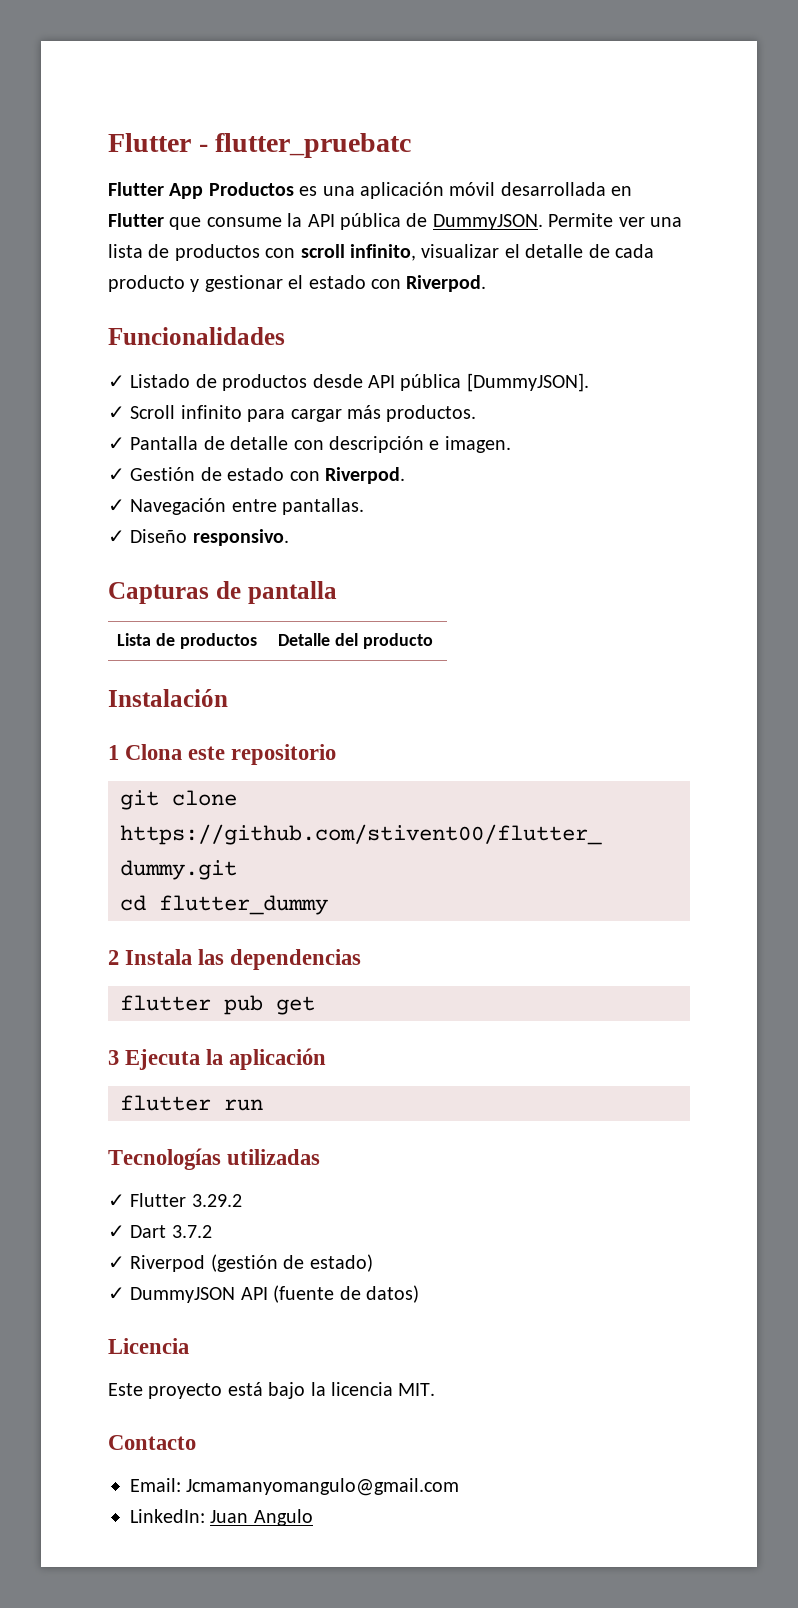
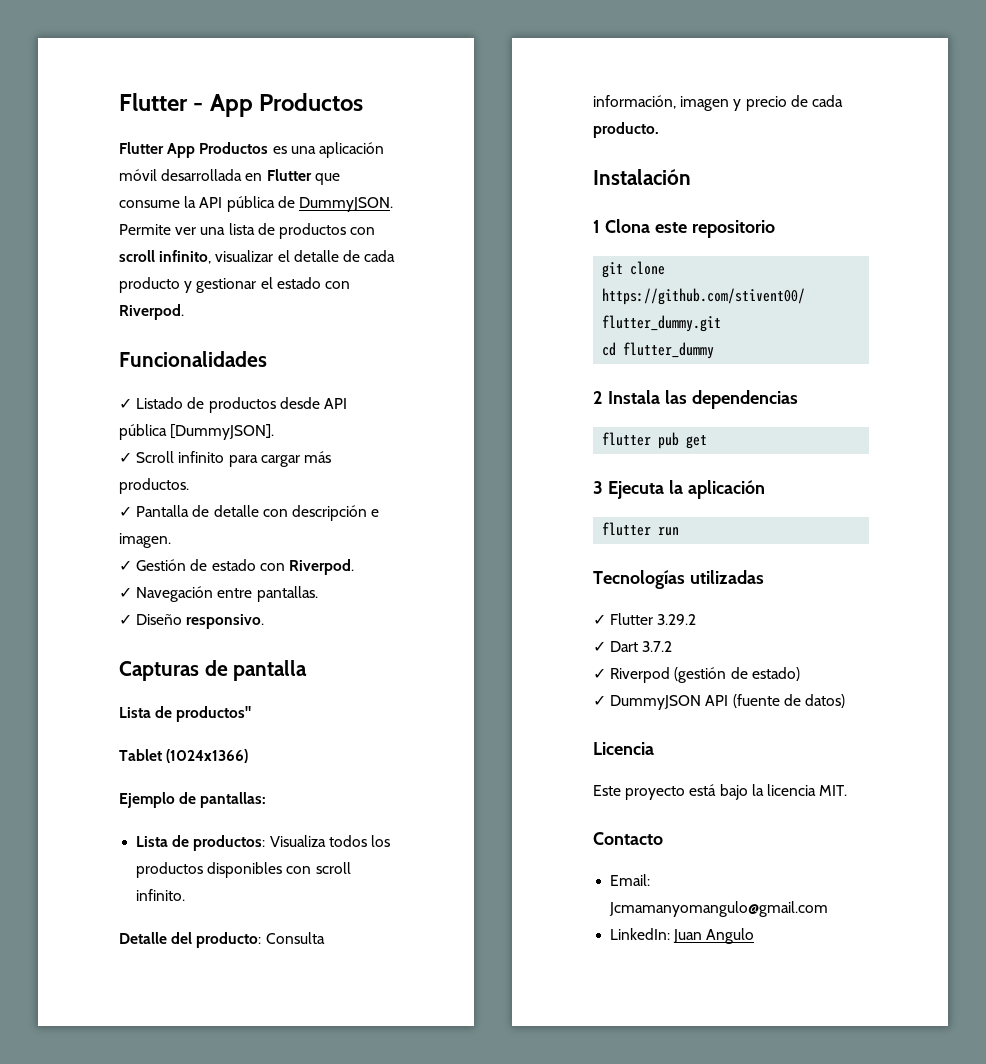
[215,133,412,158] flutter_pruebatc -> [209,93,364,117] App Productos
[117,633,257,649] [278,633,433,649] // Lista de productos | Detalle del producto -> [119,706,252,722] [119,749,249,763] [119,792,267,808] [136,835,390,851] [136,862,351,878] [136,889,186,901] [119,932,325,948] [593,95,843,111] [593,122,659,138] // Lista de productos" // Tablet (1024x1366) // Ejemplo de pantallas: // Lista de productos: Visualiza todos los productos disponibles con scroll infinito. // Detalle del producto: Consulta información, imagen y precio de cada producto.

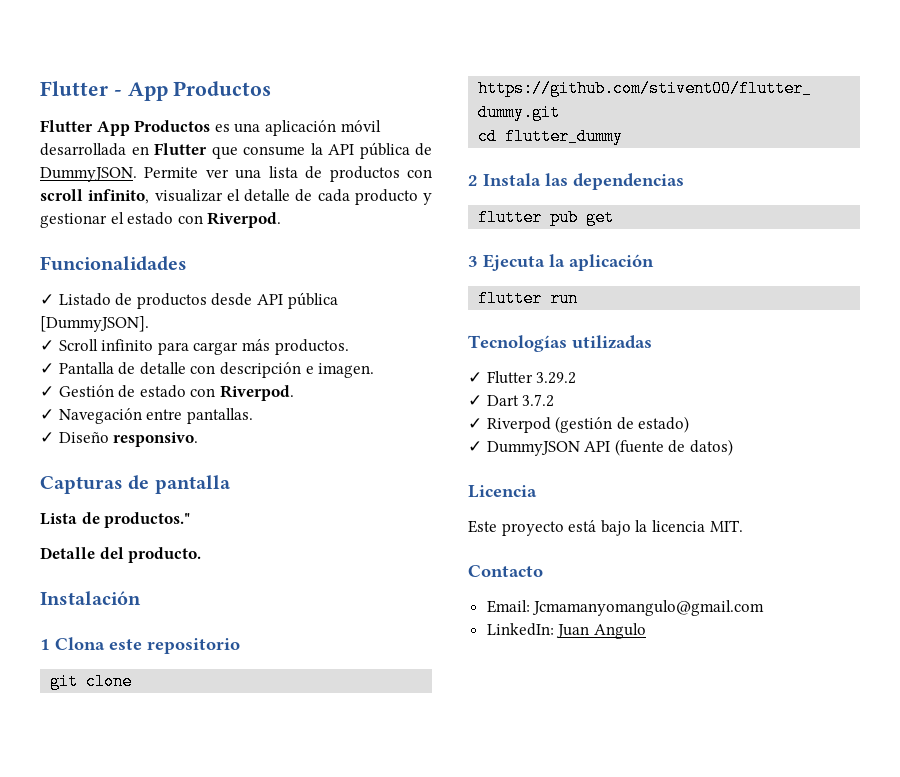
[176,706,252,722] [119,749,249,763] [119,792,267,808] [136,835,390,851] [136,862,351,878] [136,889,186,901] [119,932,325,948] [593,95,843,111] productos" // Tablet (1024x1366) // Ejemplo de pantallas: // Lista de productos: Visualiza todos los productos disponibles con scroll infinito. // Detalle del producto: Consulta información, imagen y precio de cada -> [104,512,191,528] [40,547,124,559] productos." // Detalle del

